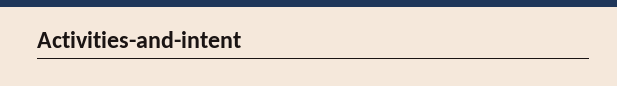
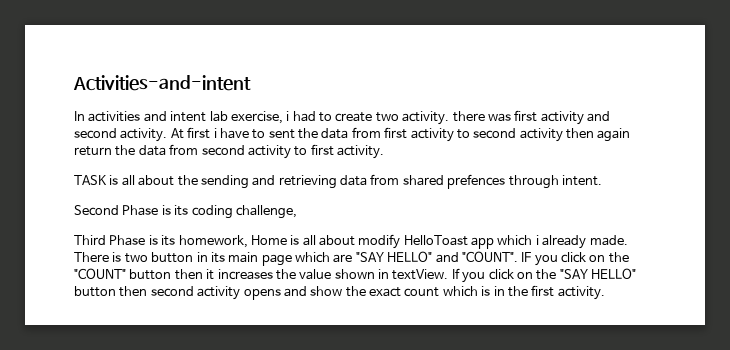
(241, 39) none -> [74,110,610,125] [74,127,631,142] [74,144,384,159] [74,174,602,189] [74,205,297,219] [74,234,628,249] [74,251,629,266] [74,268,636,283] [74,285,605,300] // In activities and intent lab exercise, i had to create two activity. there was first activity and second activity. At first i have to sent the data from first activity to second activity then again return the data from second activity to first activity. // TASK is all about the sending and retrieving data from shared prefences through intent. // Second Phase is its coding challenge, // Third Phase is its homework, Home is all about modify HelloToast app which i already made. There is two button in its main page which are "SAY HELLO" and "COUNT". IF you click on the "COUNT" button then it increases the value shown in textView. If you click on the "SAY HELLO" button then second activity opens and show the exact count which is in the first activity.

